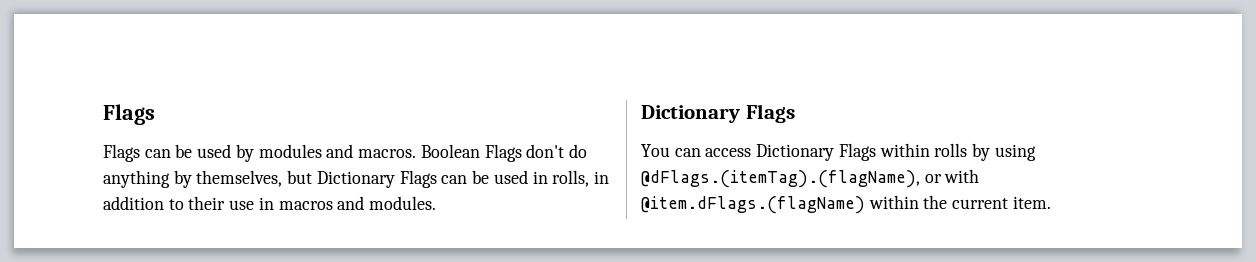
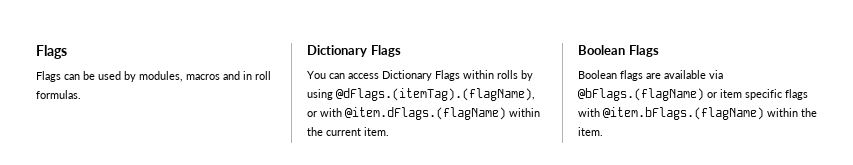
[258,144,587,162] [103,170,609,188] [103,196,437,210] modules and macros. Boolean Flags don't do anything by themselves, but Dictionary Flags can be used in rolls, in addition to their use in macros and modules. -> [139,71,271,82] [36,90,81,99] modules, macros and in roll formulas.
(1051, 202) none -> [578,45,659,57] [578,70,723,81] [578,88,808,101] [578,107,817,120] [578,127,603,136] // Boolean Flags // Boolean flags are available via @bFlags.(flagName) or item specific flags with @item.bFlags.(flagName) within the item.

